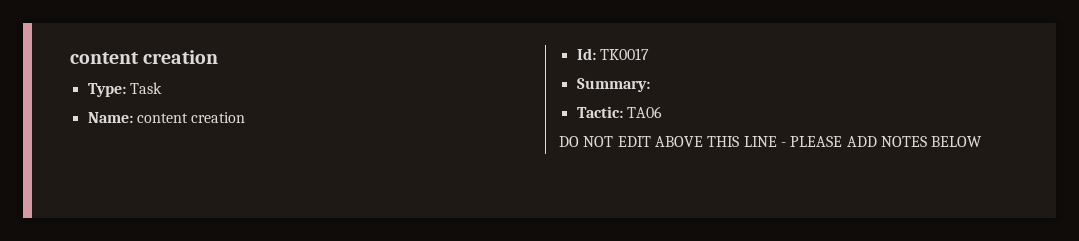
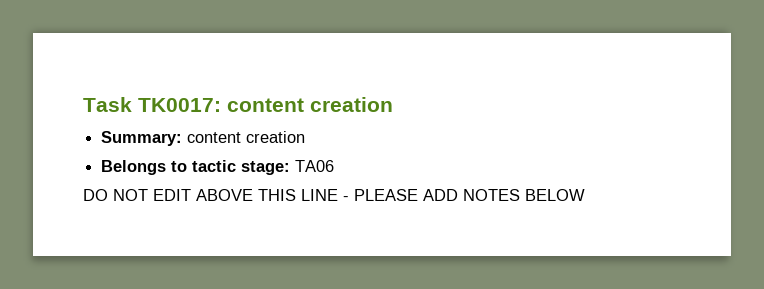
[70,50,219,64] [87,82,162,97] [87,112,246,123] [576,48,649,60] [576,78,650,92] [576,106,623,118] content creation // Type: Task // Name: content creation // Id: TK0017 // Summary: // Tactic: -> [83,97,393,112] [101,131,306,146] [101,160,291,175] Task TK0017: content creation // Summary: content creation // Belongs to tactic stage:

